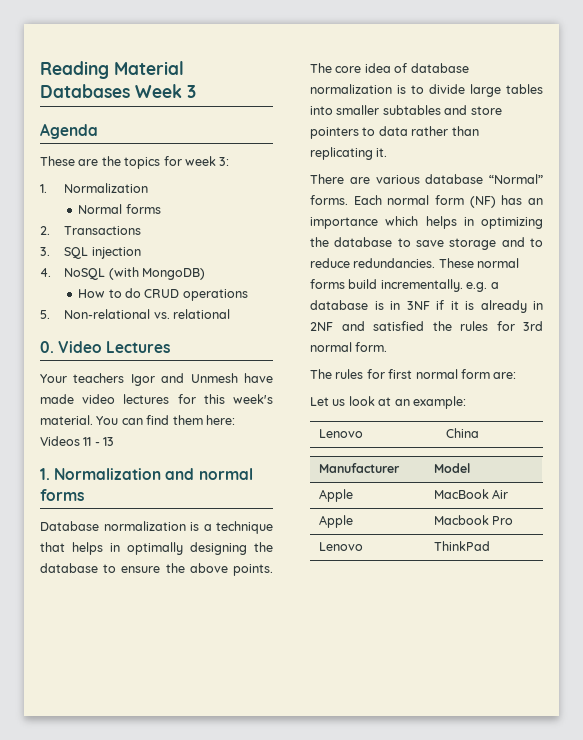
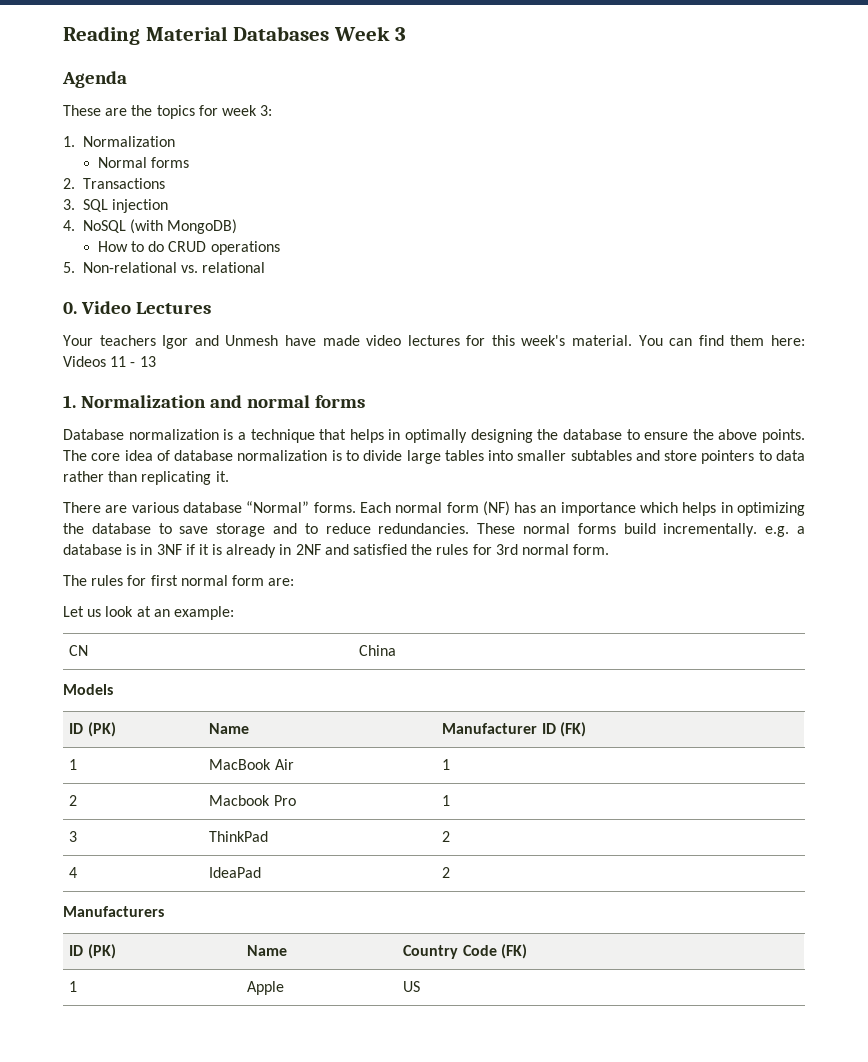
[318,429,363,438] Lenovo -> [69,645,89,656] CN
[318,463,400,473] [433,463,470,473] [318,489,353,502] // Manufacturer | Model // Apple -> [63,684,113,695] [69,722,116,737] [209,723,250,734] [442,722,586,737] [69,759,78,770] // Models // ID (PK) | Name | Manufacturer ID (FK) // 1
[318,515,353,528] // Apple -> [442,759,451,770] [69,795,78,806] | 1 // 2
[318,542,363,551] // Lenovo -> [442,795,451,806] [69,831,78,842] | 1 // 3
(490, 546) none -> [442,831,451,842] [69,867,78,878] [209,867,262,878] [442,867,451,878] [63,906,164,917] [69,944,116,959] [247,945,288,956] [403,944,527,959] [69,981,78,992] [247,981,285,995] [403,981,421,992] | 2 // 4 | IdeaPad | 2 // Manufacturers // ID (PK) | Name | Country Code (FK) // 1 | Apple | US

